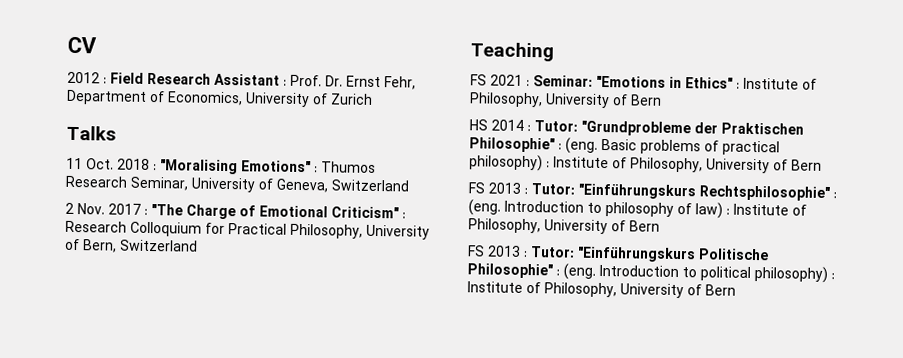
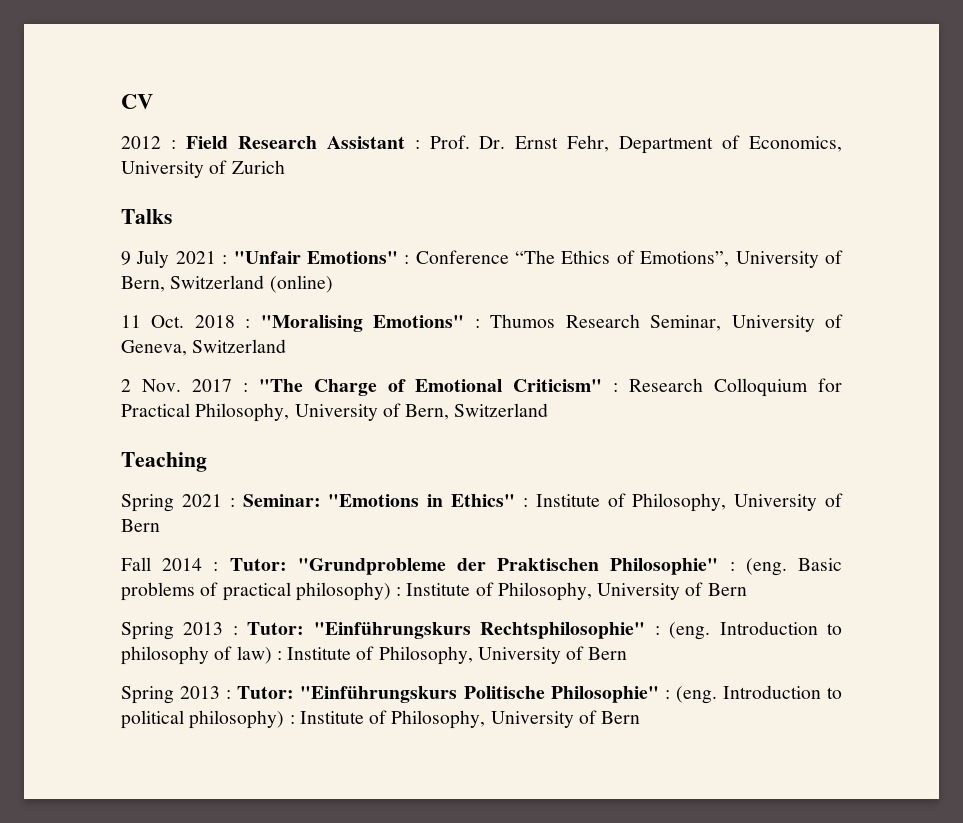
(116, 133) none -> [121,250,843,268] [121,275,333,293] // 9 July 2021 : "Unfair Emotions" : Conference “The Ethics of Emotions”, University of Bern, Switzerland (online)
[470,74,487,86] FS -> [121,494,174,512] Spring
[469,119,488,131] HS -> [121,557,151,571] Fall
[468,182,485,194] FS -> [121,622,174,640] Spring
[467,245,485,257] FS -> [121,686,174,704] Spring

